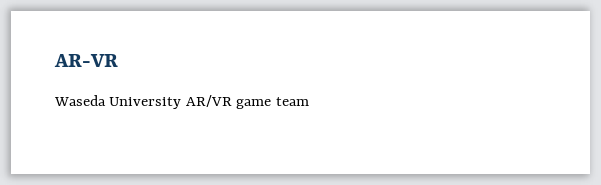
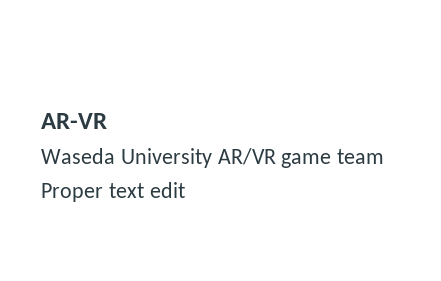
(309, 101) none -> [41,182,185,202] // Proper text edit

